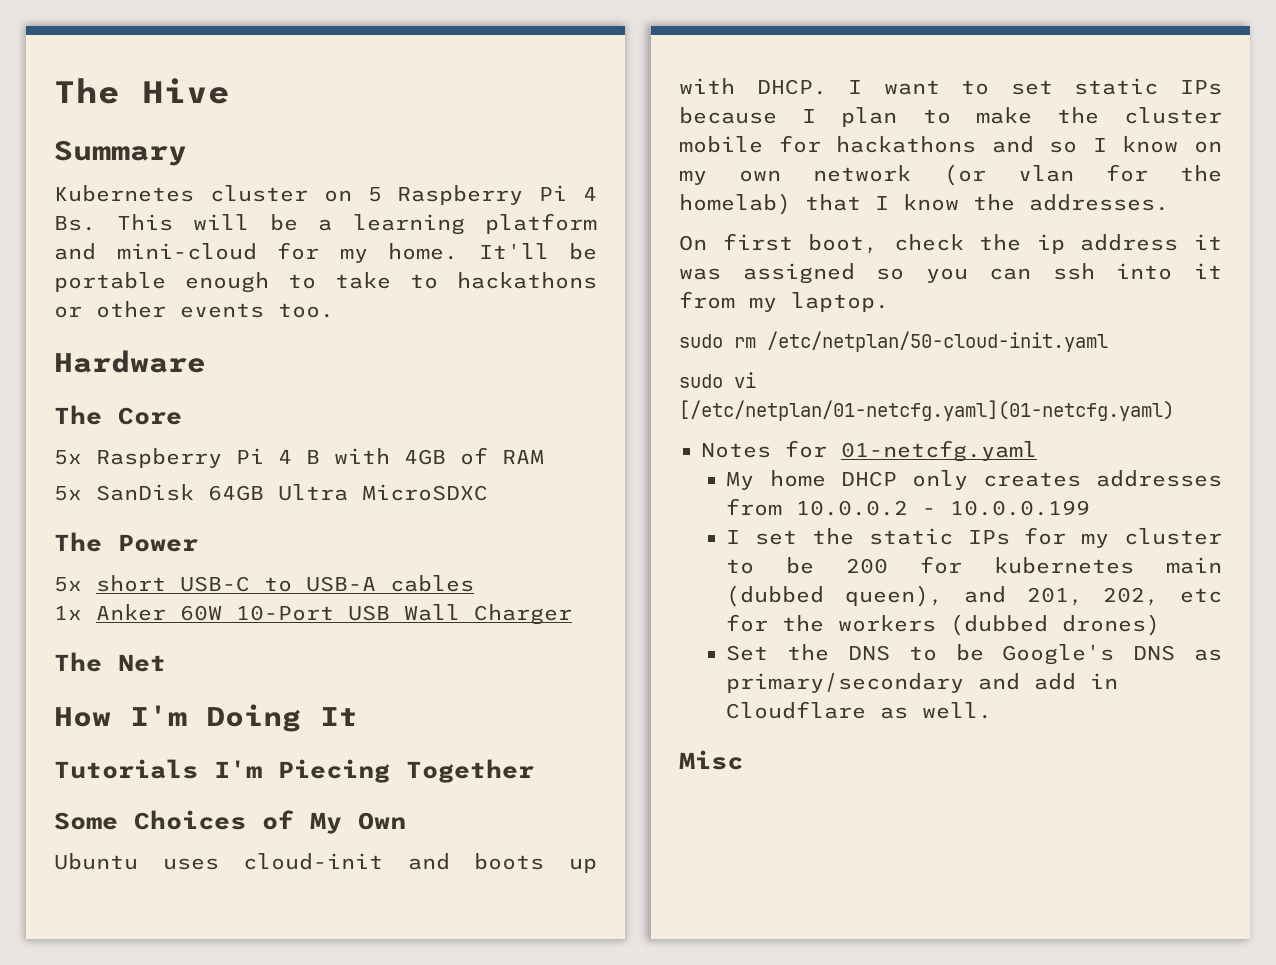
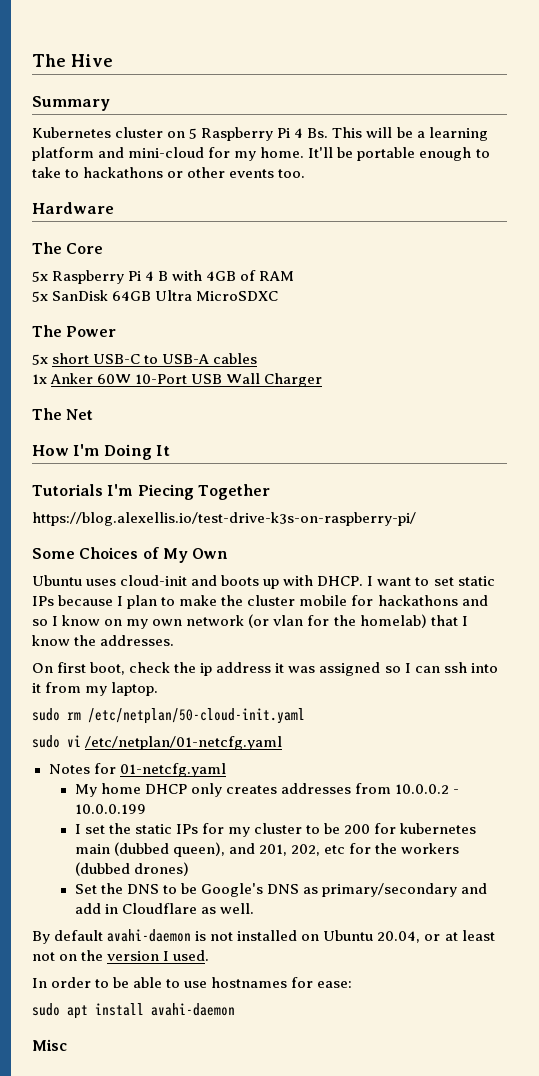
(534, 771) none -> [32,512,416,526] // https://blog.alexellis.io/test-drive-k3s-on-raspberry-pi/
[925,268,968,283] you -> [404,663,411,673] I
[679,400,1174,421] [/etc/netplan/01-netcfg.yaml](01-netcfg.yaml) -> [85,736,283,750] /etc/netplan/01-netcfg.yaml
(993, 710) none -> [32,929,495,944] [32,950,210,961] [32,977,353,988] [32,1003,235,1019] // By default avahi-daemon is not installed on Ubuntu 20.04, or at least not on the version I used. // In order to be able to use hostnames for ease: // sudo apt install avahi-daemon

